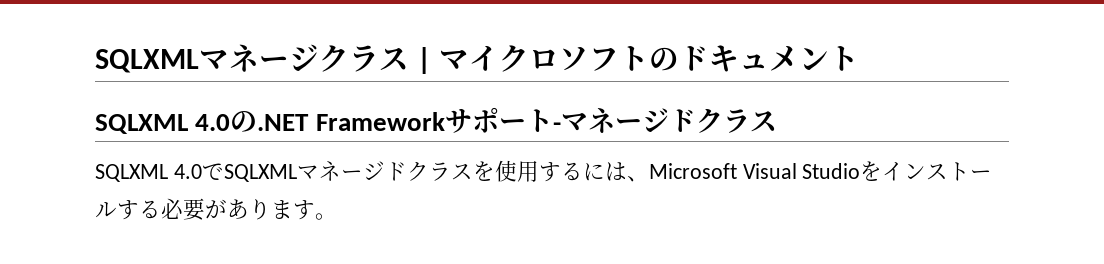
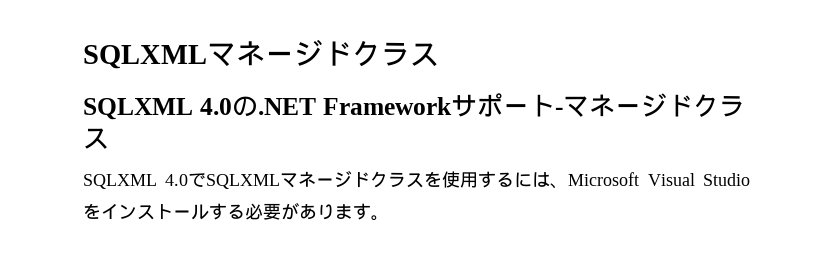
[95,44,859,74] SQLXMLマネージクラス | マイクロソフトのドキュメント -> [83,39,439,69] SQLXMLマネージドクラス

